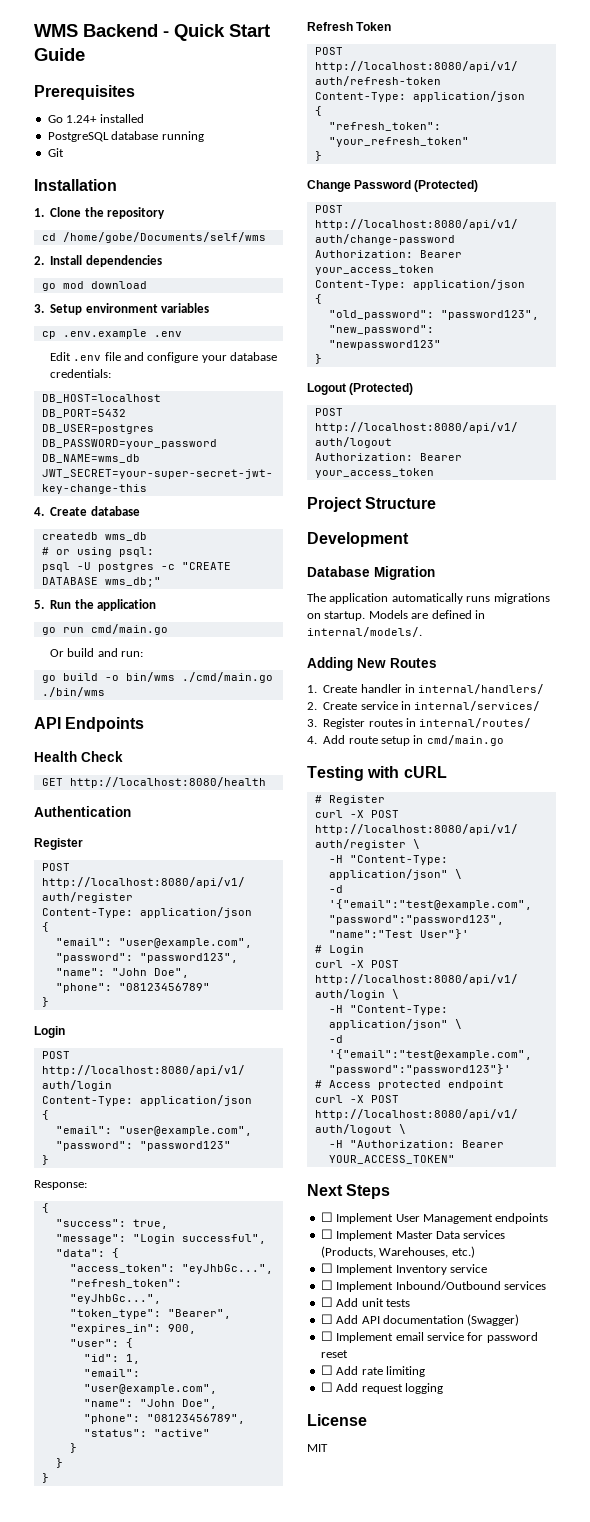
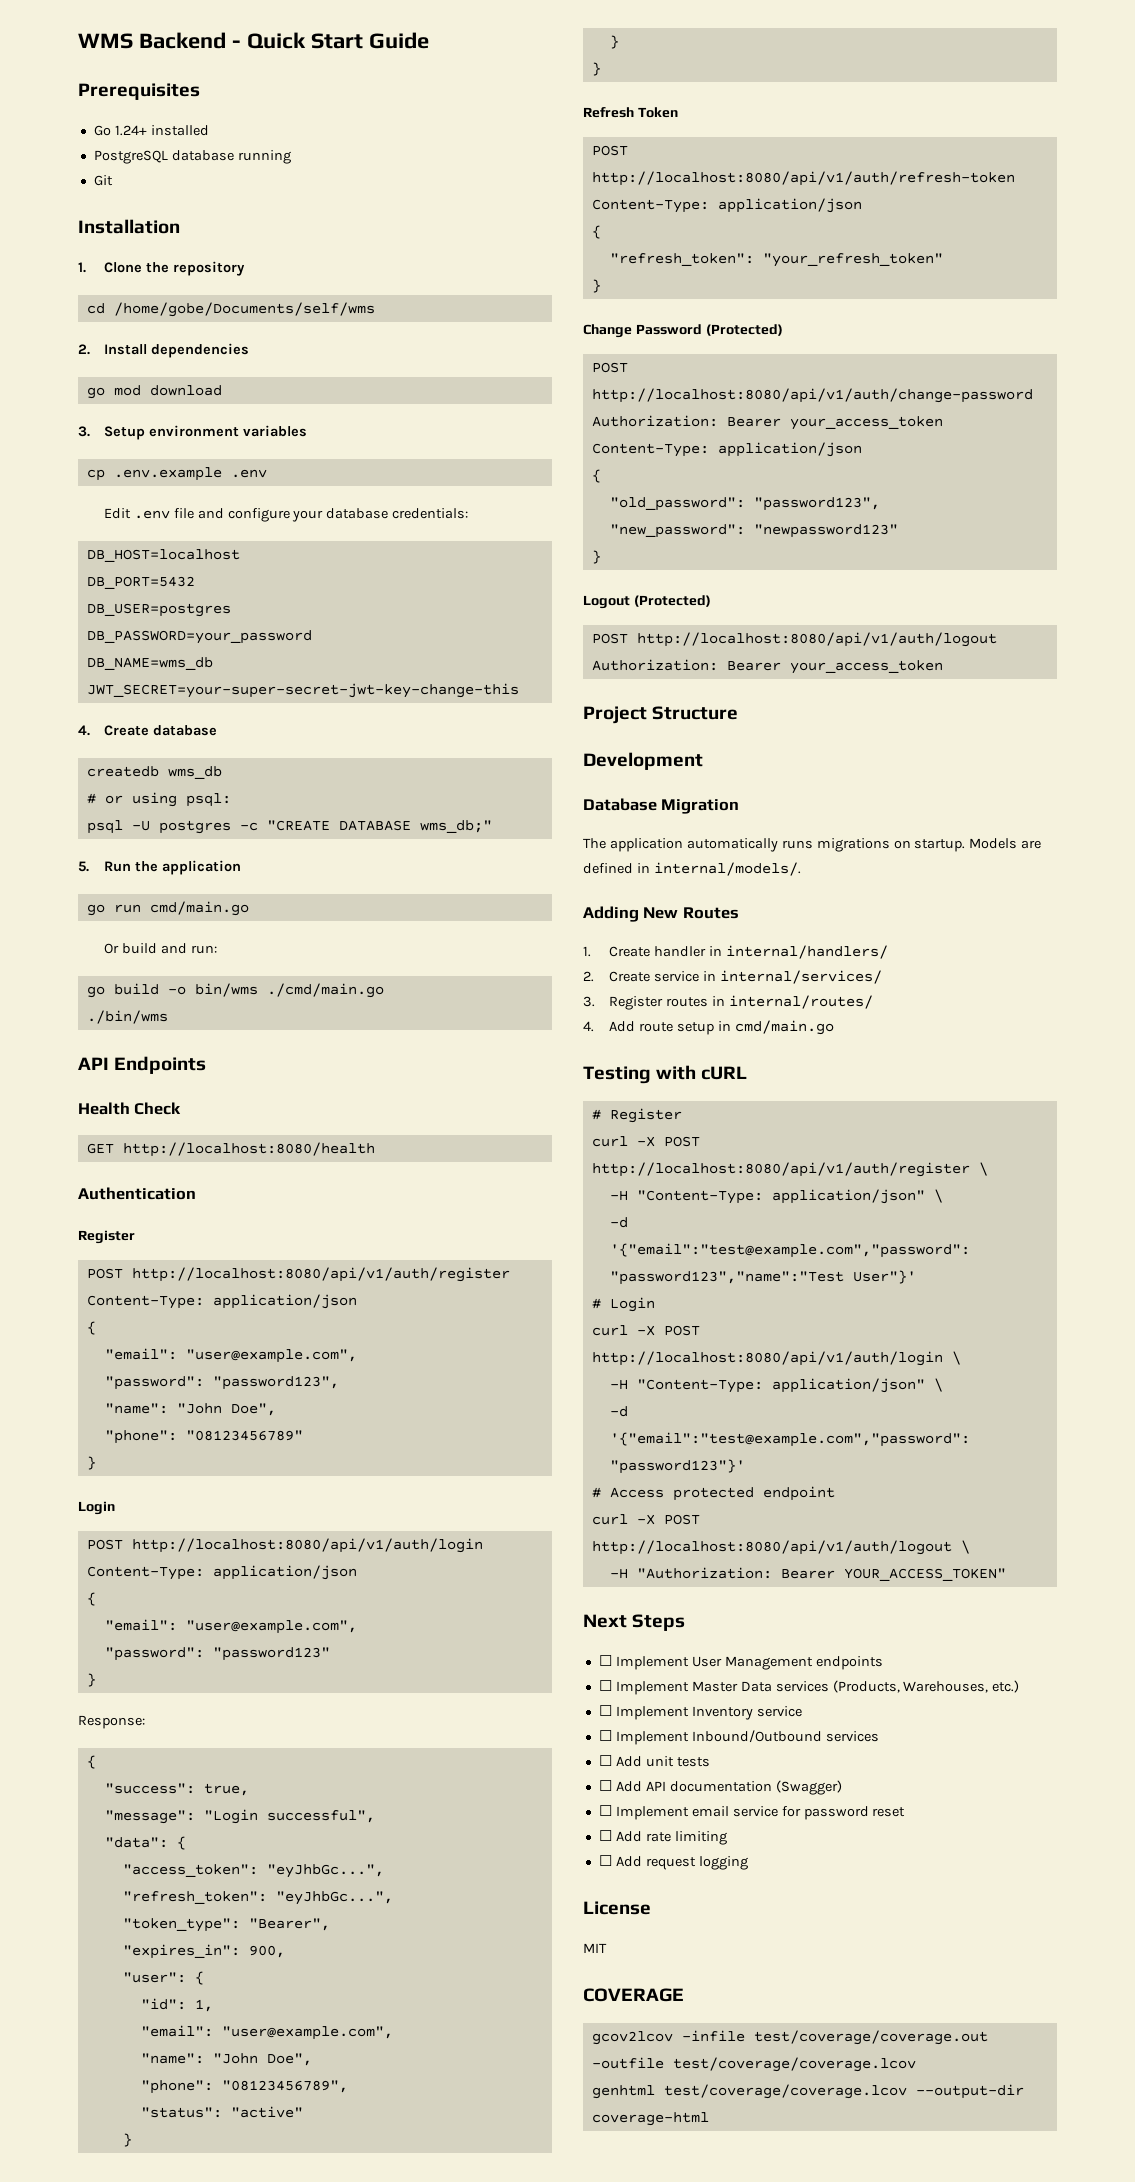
(328, 1448) none -> [583,1988,684,2002] [591,2030,988,2045] [591,2057,916,2072] [591,2084,1024,2099] [591,2112,709,2126] // COVERAGE // gcov2lcov -infile test/coverage/coverage.out -outfile test/coverage/coverage.lcov // genhtml test/coverage/coverage.lcov --output-dir coverage-html

